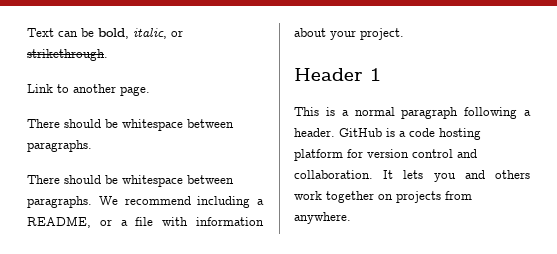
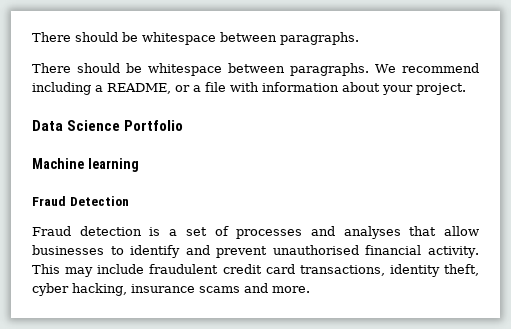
[27,28,183,39] [27,49,108,61] [27,84,150,96] Text can be bold, italic, or strikethrough. // Link to another page. // -> (32, 37) none
[294,68,381,81] [294,107,531,119] [294,128,481,140] [294,149,477,161] [294,170,530,182] [294,191,472,203] [294,212,351,224] Header 1 // This is a normal paragraph following a header. GitHub is a code hosting platform for version control and collaboration. It lets you and others work together on projects from anywhere. -> [32,120,184,131] [32,158,139,172] [32,196,129,206] [32,226,479,239] [32,245,480,258] [32,264,479,277] [32,283,310,296] Data Science Portfolio // Machine learning // Fraud Detection // Fraud detection is a set of processes and analyses that allow businesses to identify and prevent unauthorised financial activity. This may include fraudulent credit card transactions, identity theft, cyber hacking, insurance scams and more.

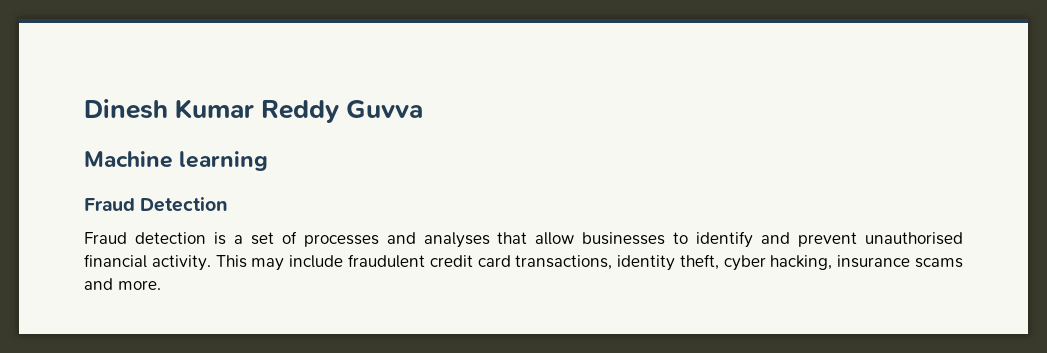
[32,32,359,45] [32,63,480,76] [32,82,466,95] [32,120,184,131] There should be whitespace between paragraphs. // There should be whitespace between paragraphs. We recommend including a README, or a file with information about your project. // Data Science Portfolio -> [84,99,424,123] Dinesh Kumar Reddy Guvva

